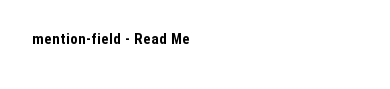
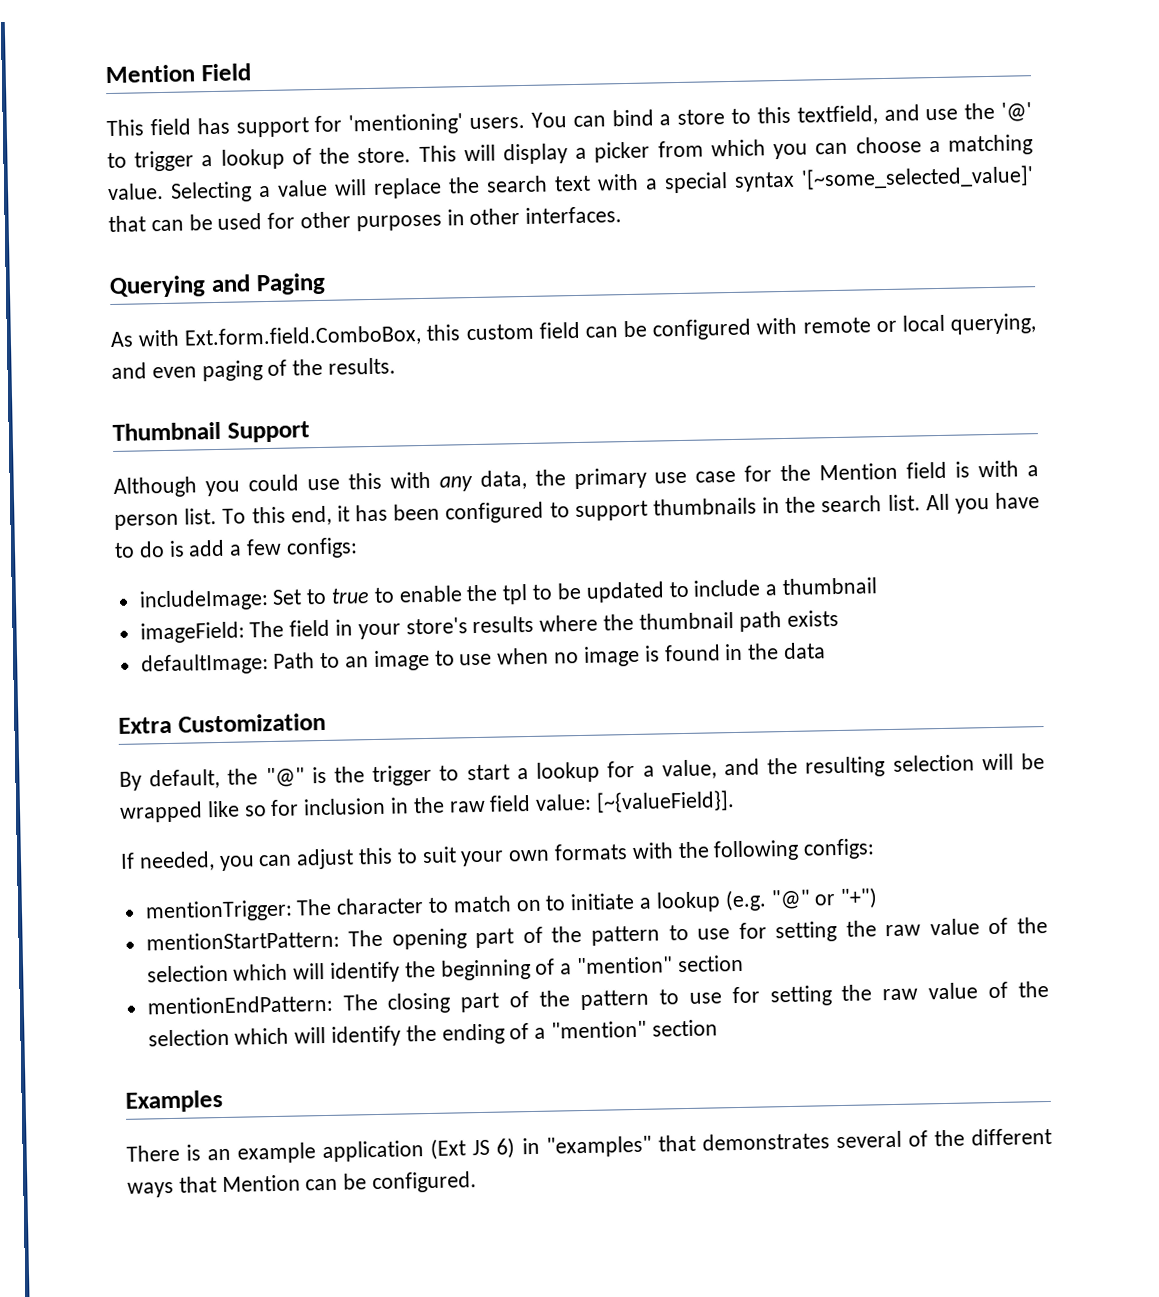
[32,33,190,44] mention-field - Read Me -> [105,63,251,84] [106,102,1033,138] [107,134,1033,172] [107,165,1034,203] [108,206,623,233] [109,272,326,299] [110,313,1036,349] [111,357,397,382] [112,421,310,443] [113,460,1040,498] [114,492,1040,530] [114,537,358,559] [138,577,877,612] [139,609,839,644] [140,642,826,676] [118,712,326,734] [119,753,1045,791] [119,790,736,823] [120,838,876,872] [144,887,879,923] [145,916,1048,951] [146,954,744,983] [146,980,1049,1015] [147,1019,718,1047] [125,1089,223,1113] [126,1127,1053,1164] [127,1171,478,1198] Mention Field // This field has support for 'mentioning' users. You can bind a store to this textfield, and use the '@' to trigger a lookup of the store. This will display a picker from which you can choose a matching value. Selecting a value will replace the search text with a special syntax '[~some_selected_value]' that can be used for other purposes in other interfaces. // Querying and Paging // As with Ext.form.field.ComboBox, this custom field can be configured with remote or local querying, and even paging of the results. // Thumbnail Support // Although you could use this with any data, the primary use case for the Mention field is with a person list. To this end, it has been configured to support thumbnails in the search list. All you have to do is add a few configs: // includeImage: Set to true to enable the tpl to be updated to include a thumbnail // imageField: The field in your store's results where the thumbnail path exists // defaultImage: Path to an image to use when no image is found in the data // Extra Customization // By default, the "@" is the trigger to start a lookup for a value, and the resulting selection will be wrapped like so for inclusion in the raw field value: [~{valueField}]. // If needed, you can adjust this to suit your own formats with the following configs: // mentionTrigger: The character to match on to initiate a lookup (e.g. "@" or "+") // mentionStartPattern: The opening part of the pattern to use for setting the raw value of the selection which will identify the beginning of a "mention" section // mentionEndPattern: The closing part of the pattern to use for setting the raw value of the selection which will identify the ending of a "mention" section // Examples // There is an example application (Ext JS 6) in "examples" that demonstrates several of the different ways that Mention can be configured.

